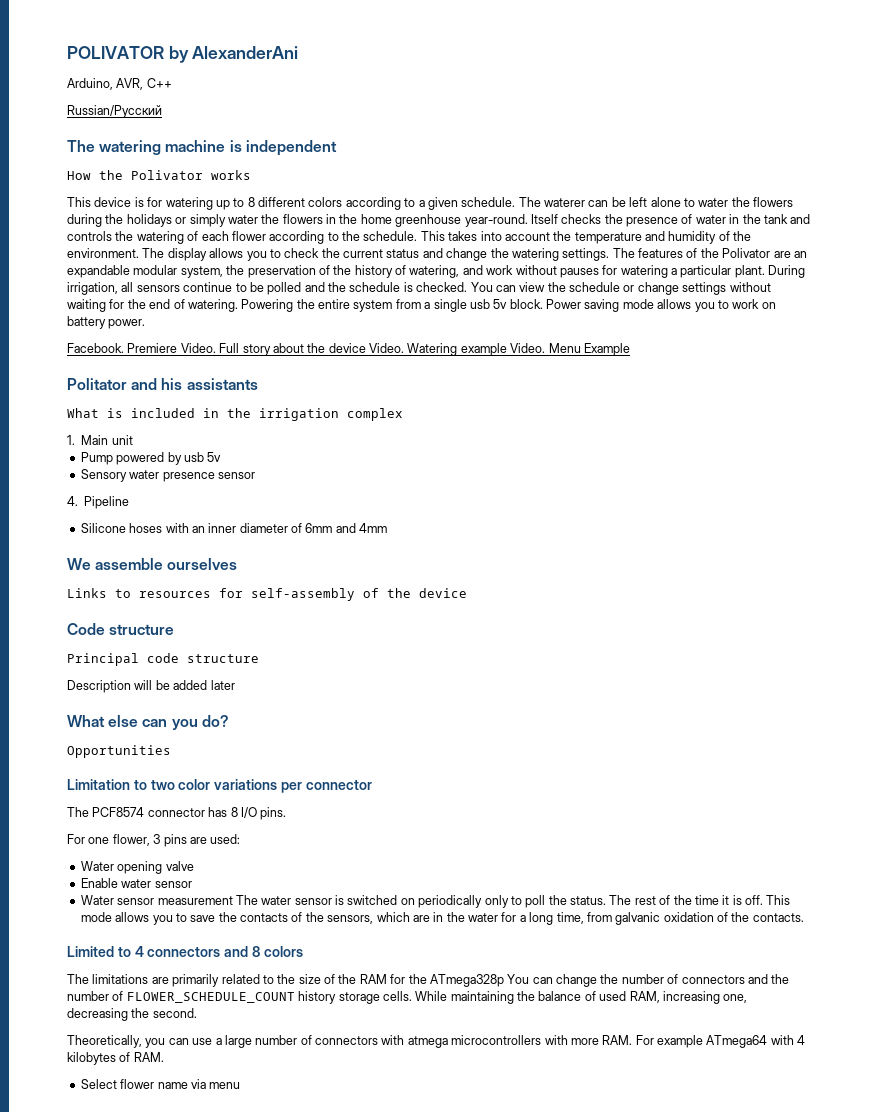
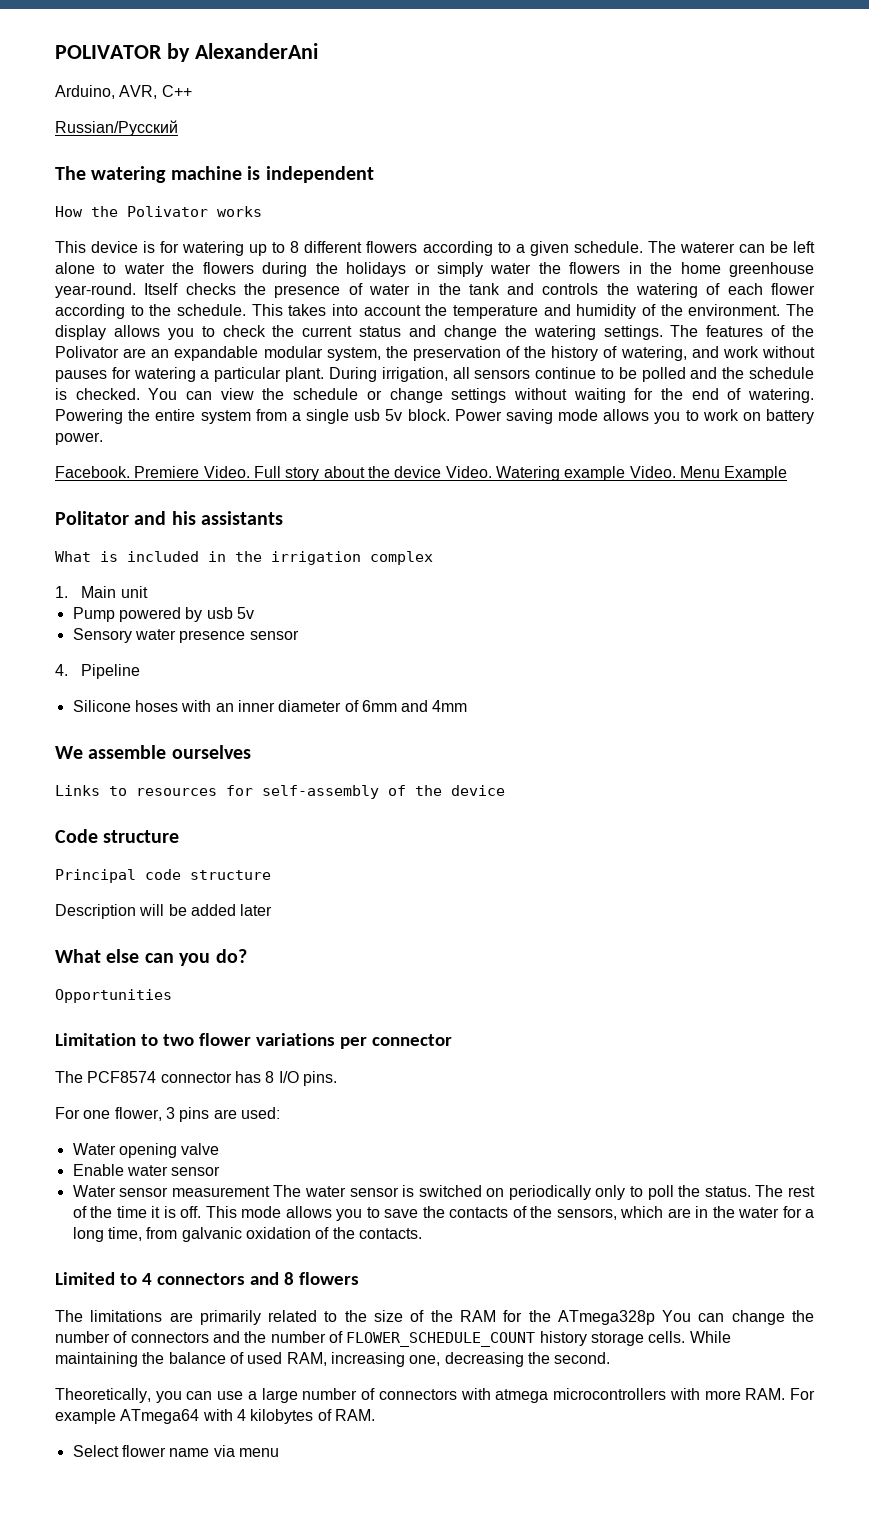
[308,197,343,207] colors -> [366,241,418,253] flowers
[178,779,211,790] color -> [198,1033,251,1046] flower
[263,946,303,957] colors -> [298,1272,359,1285] flowers

